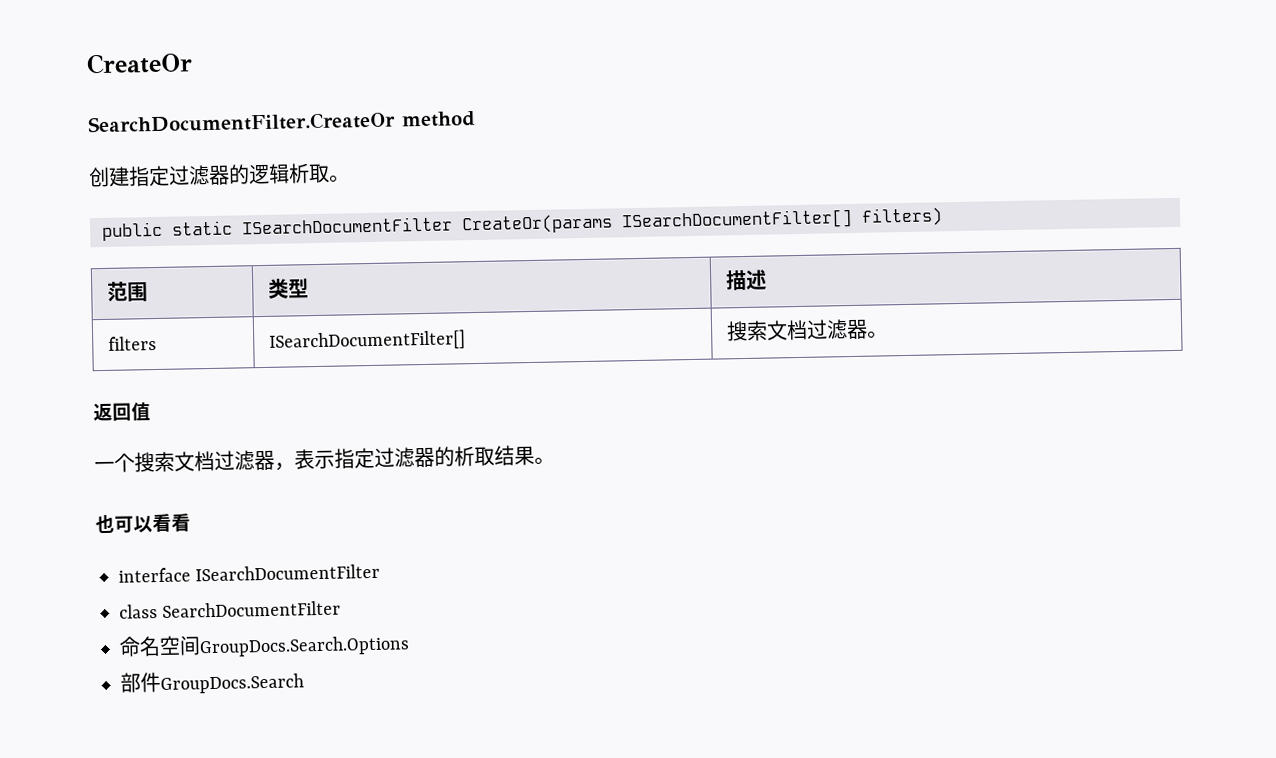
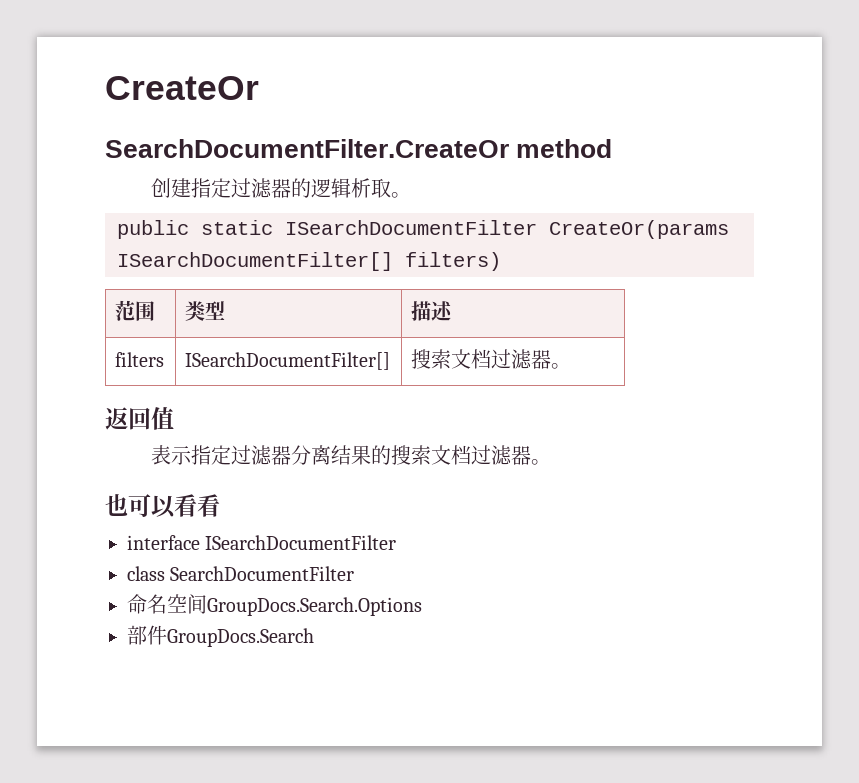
[94,445,535,473] 一个搜索文档过滤器，表示指定过滤器的析取结果 -> [150,445,531,465] 表示指定过滤器分离结果的搜索文档过滤器

